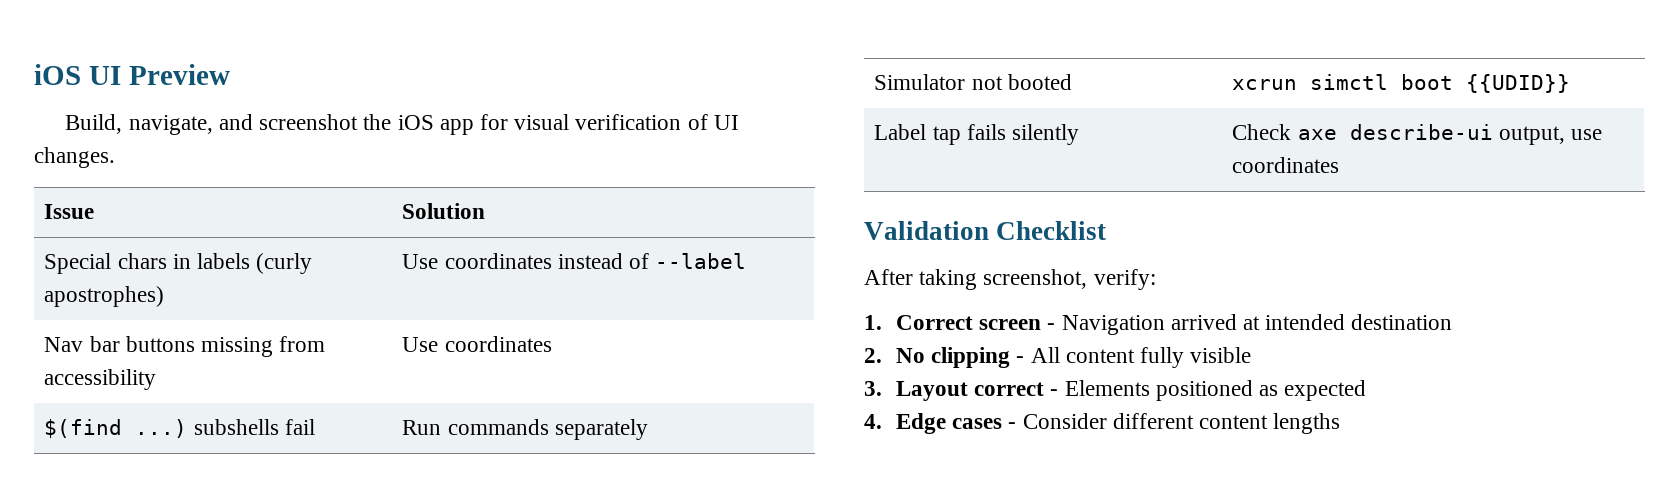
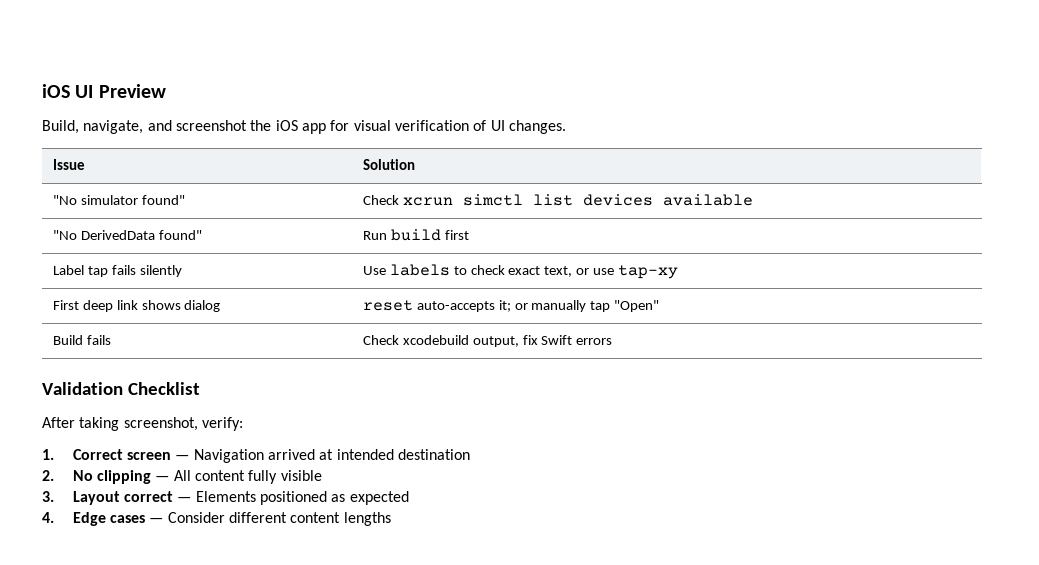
[44,253,313,274] [44,286,165,307] [402,253,747,269] [44,336,326,357] [44,369,157,390] [402,336,552,352] [44,419,315,438] [402,419,648,440] [874,74,1072,90] [1232,74,1571,93] [874,124,1079,145] [1232,124,1602,145] [1232,157,1340,173] Special chars in labels (curly apostrophes) | Use coordinates instead of --label // Nav bar buttons missing from accessibility | Use coordinates // $(find ...) subshells fail | Run commands separately // Simulator not booted | xcrun simctl boot {{UDID}} // Label tap fails silently | Check axe describe-ui output, use coordinates -> [52,195,185,205] [362,194,753,206] [52,230,202,240] [362,229,469,241] [52,265,182,277] [362,264,679,279] [52,300,221,312] [362,300,660,312] [52,335,111,345] [362,335,613,347] "No simulator found" | Check xcrun simctl list devices available // "No DerivedData found" | Run build first // Label tap fails silently | Use labels to check exact text, or use tap-xy // First deep link shows dialog | reset auto-accepts it; or manually tap "Open" // Build fails | Check xcodebuild output, fix Swift errors
[1047,323,1056,330] - -> [175,455,190,460] —
[1016,356,1025,363] - -> [155,476,170,481] —
[1050,389,1059,396] - -> [177,497,192,502] —
[1008,422,1017,429] - -> [149,518,164,523] —

